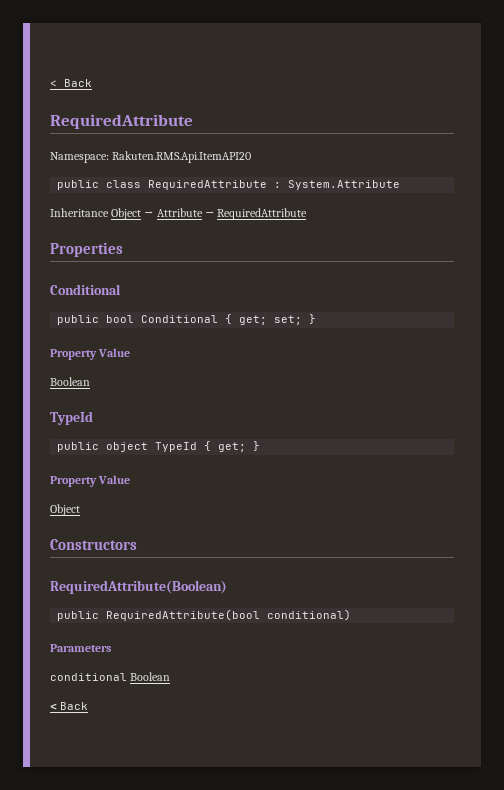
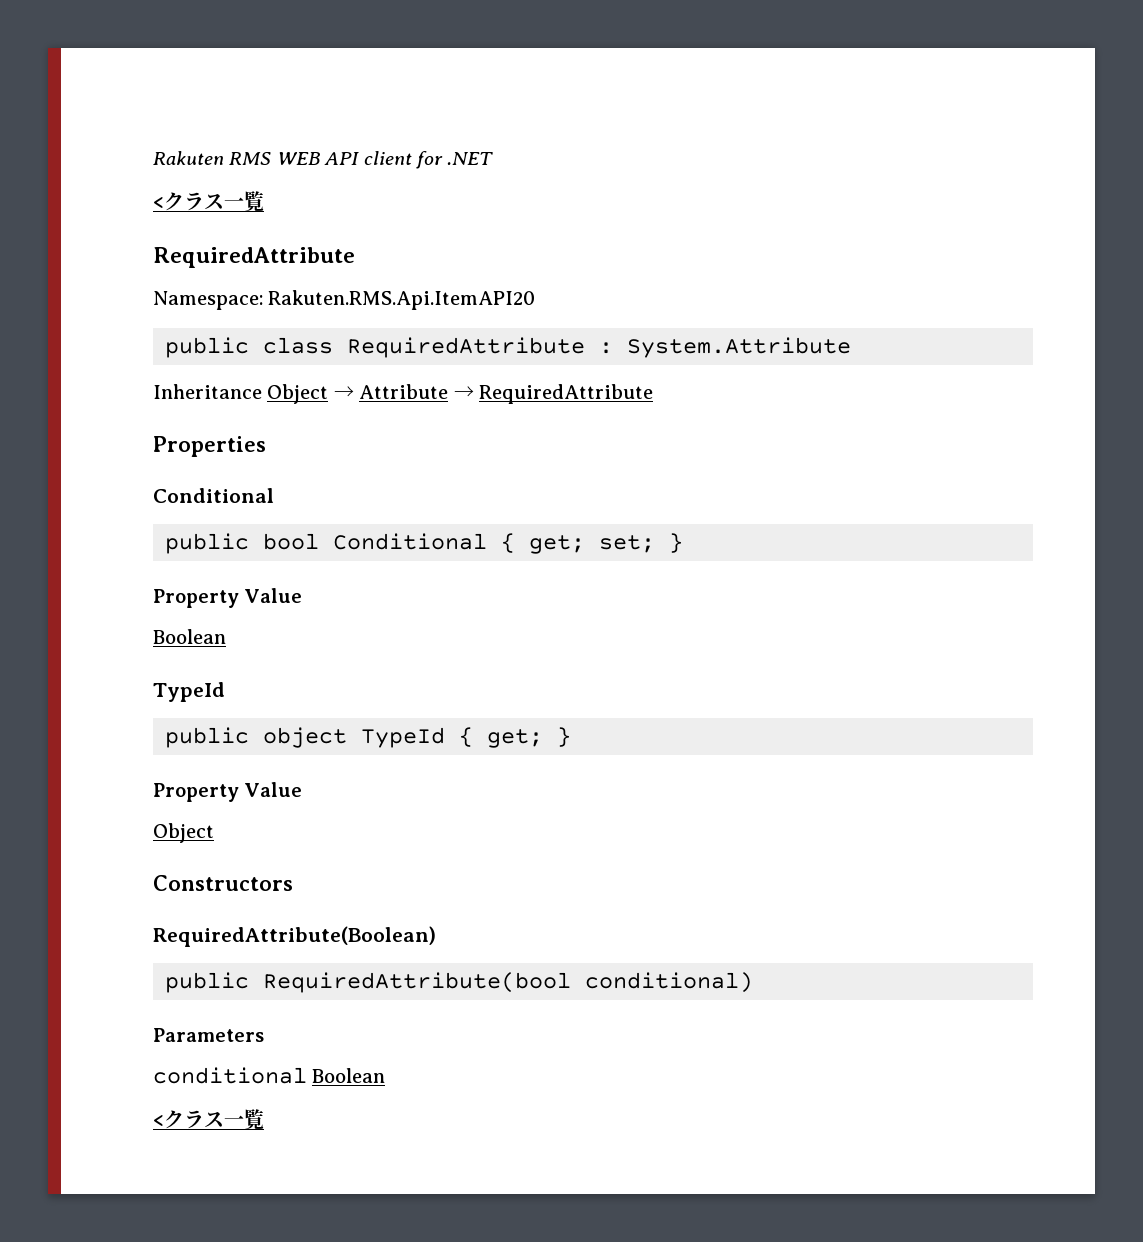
[50,79,92,87] < Back -> [153,151,494,169] [153,191,264,212] Rakuten RMS WEB API client for .NET // <クラス一覧
[60,702,89,710] Back -> [164,1109,264,1130] クラス一覧

